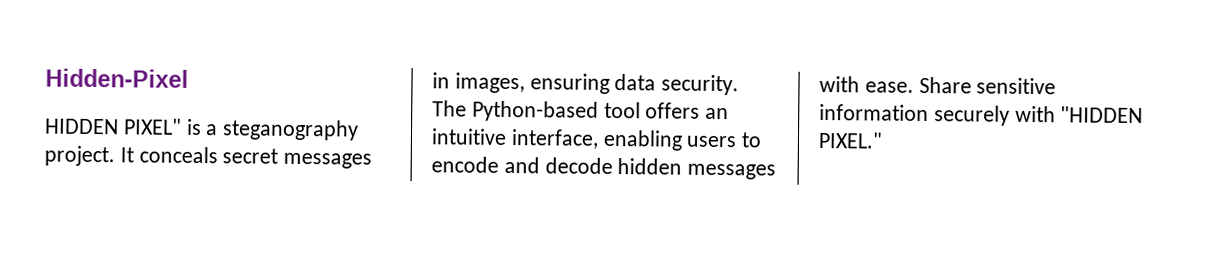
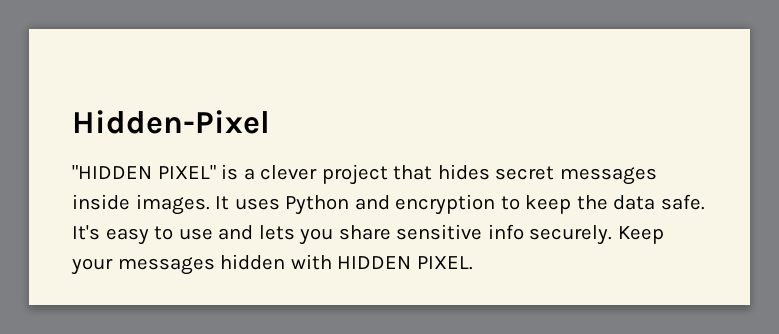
[44,118,119,135] HIDDEN -> [72,165,152,179] "HIDDEN
[222,119,360,141] [44,145,373,169] [432,72,740,96] [432,100,730,122] [431,128,763,151] [431,156,777,180] [819,75,1057,95] [819,103,1144,126] [818,131,883,149] steganography project. It conceals secret messages in images, ensuring data security. The Python-based tool offers an intuitive interface, enabling users to encode and decode hidden messages with ease. Share sensitive information securely with "HIDDEN PIXEL." -> [260,164,657,185] [72,194,705,215] [72,224,664,245] [71,254,473,275] clever project that hides secret messages inside images. It uses Python and encryption to keep the data safe. It's easy to use and lets you share sensitive info securely. Keep your messages hidden with HIDDEN PIXEL.

